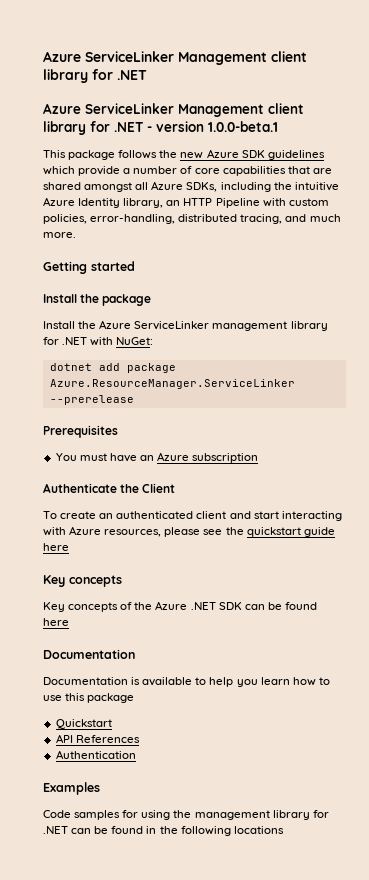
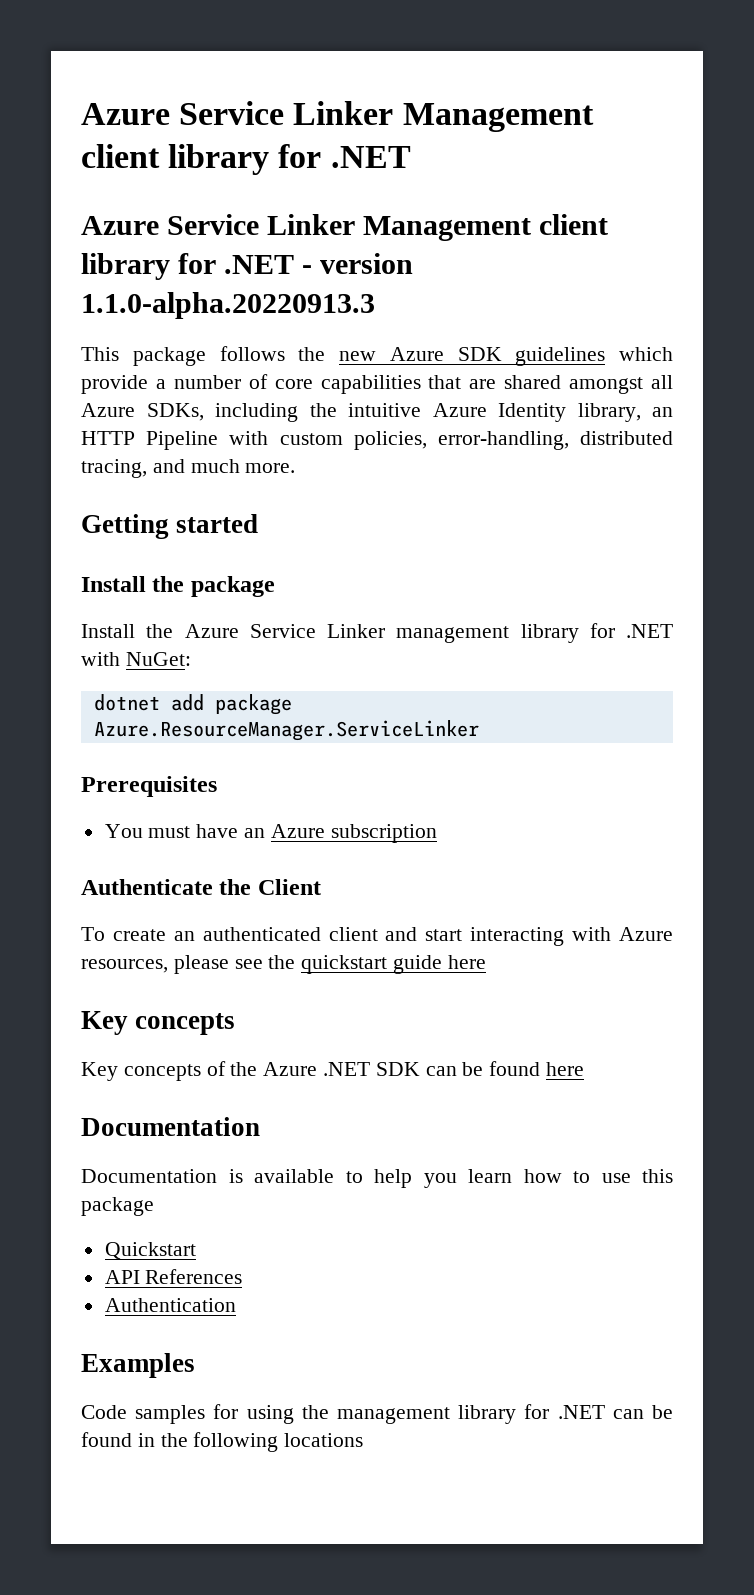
[43,51,174,62] Azure ServiceLinker -> [81,101,394,125] Azure Service Linker
[85,103,174,114] ServiceLinker -> [167,214,356,235] Service Linker
[208,121,278,132] 1.0.0-beta.1 -> [81,292,375,319] 1.1.0-alpha.20220913.3
[134,321,210,330] ServiceLinker -> [249,624,385,638] Service Linker
[49,395,134,405] --prerelease -> (479, 730) none

